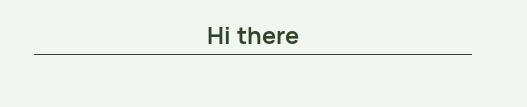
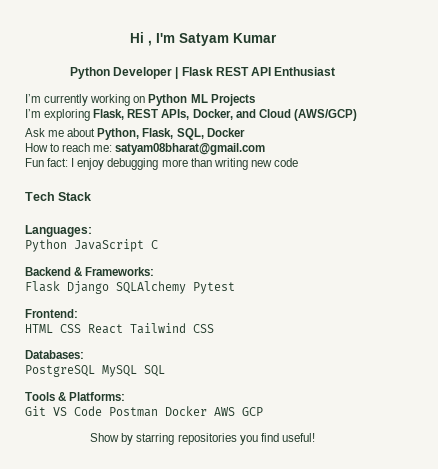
[237,27,300,44] there -> [147,33,277,46] [69,67,336,79] [25,94,255,106] [25,109,357,121] [25,128,245,140] [25,143,266,155] [25,158,298,170] [25,192,92,201] [25,225,92,237] [25,239,158,252] [25,267,155,276] [25,281,235,294] [25,309,78,318] [25,323,214,334] [25,350,84,359] [25,365,165,377] [25,392,126,401] [25,406,263,417] [90,433,315,445] , I'm Satyam Kumar // Python Developer | Flask REST API Enthusiast // I’m currently working on Python ML Projects // I’m exploring Flask, REST APIs, Docker, and Cloud (AWS/GCP) // Ask me about Python, Flask, SQL, Docker // How to reach me: satyam08bharat@gmail.com // Fun fact: I enjoy debugging more than writing new code // Tech Stack // Languages: // Python JavaScript C // Backend & Frameworks: // Flask Django SQLAlchemy Pytest // Frontend: // HTML CSS React Tailwind CSS // Databases: // PostgreSQL MySQL SQL // Tools & Platforms: // Git VS Code Postman Docker AWS GCP // Show by starring repositories you find useful!

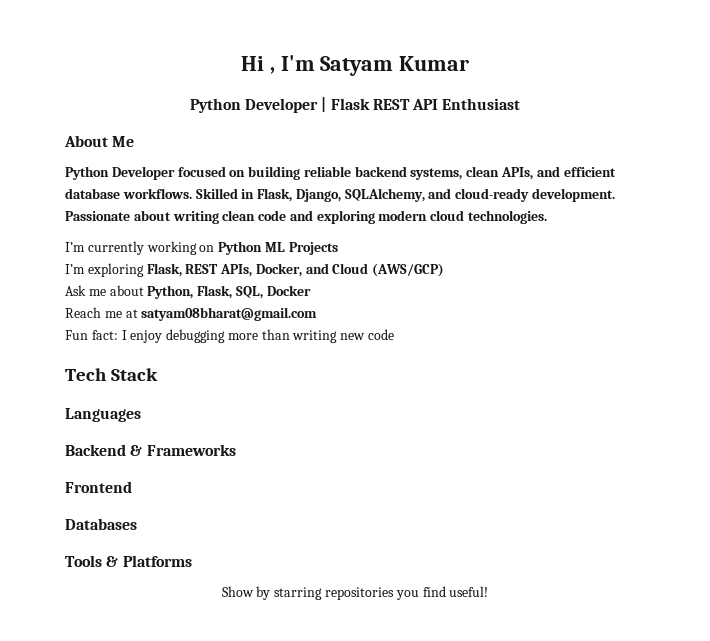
(336, 71) none -> [64,135,135,147] [65,166,616,180] [65,188,616,202] [65,210,548,224] // About Me // Python Developer focused on building reliable backend systems, clean APIs, and efficient database workflows. Skilled in Flask, Django, SQLAlchemy, and cloud-ready development. Passionate about writing clean code and exploring modern cloud technologies.
[25,143,113,152] How to reach me: -> [65,307,138,318] Reach me at
[25,225,92,237] [25,239,158,252] [25,267,155,276] [25,281,235,294] [25,309,78,318] [25,323,214,334] [25,350,84,359] [25,365,165,377] [25,392,126,401] [25,406,263,417] Languages: // Python JavaScript C // Backend & Frameworks: // Flask Django SQLAlchemy Pytest // Frontend: // HTML CSS React Tailwind CSS // Databases: // PostgreSQL MySQL SQL // Tools & Platforms: // Git VS Code Postman Docker AWS GCP -> [65,408,141,422] [65,444,236,456] [65,481,132,493] [65,518,137,530] [65,555,192,567] Languages // Backend & Frameworks // Frontend // Databases // Tools & Platforms

